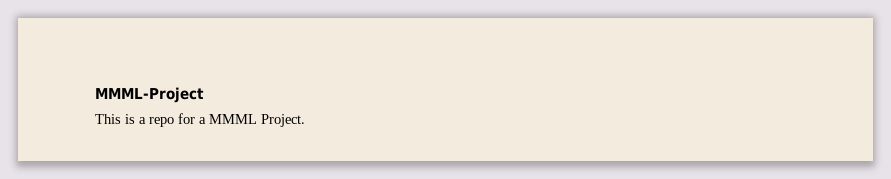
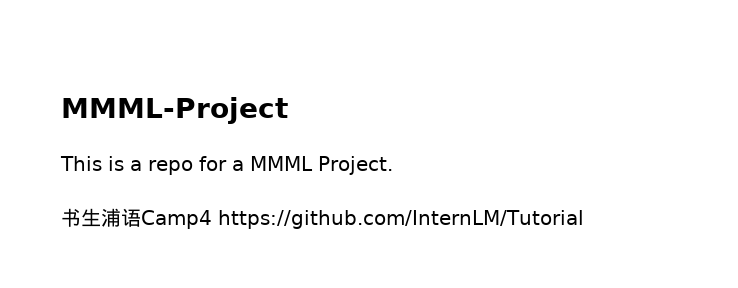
(305, 120) none -> [61,208,584,229] // 书生浦语Camp4 https://github.com/InternLM/Tutorial

